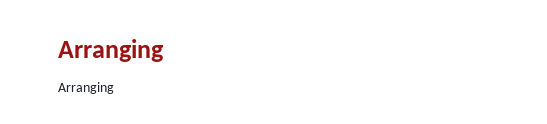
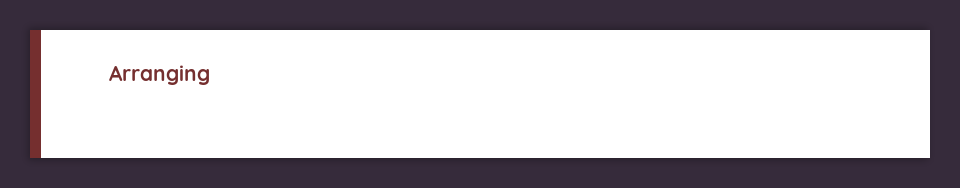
[58,39,164,62] [58,82,114,94] Arranging // Arranging -> [109,65,210,85] Arranging

